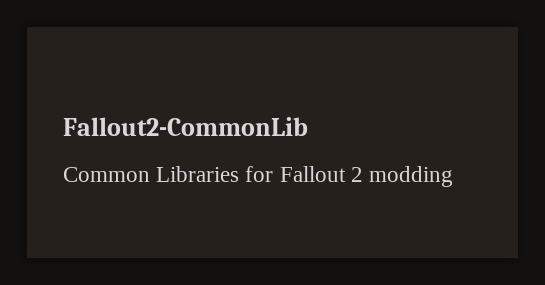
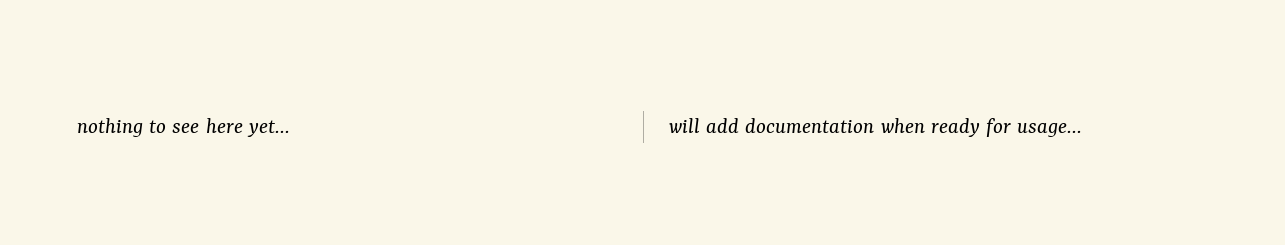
[63,117,308,136] [63,166,454,187] Fallout2-CommonLib // Common Libraries for Fallout 2 modding -> [77,118,290,137] [669,118,1083,137] nothing to see here yet... // will add documentation when ready for usage...

